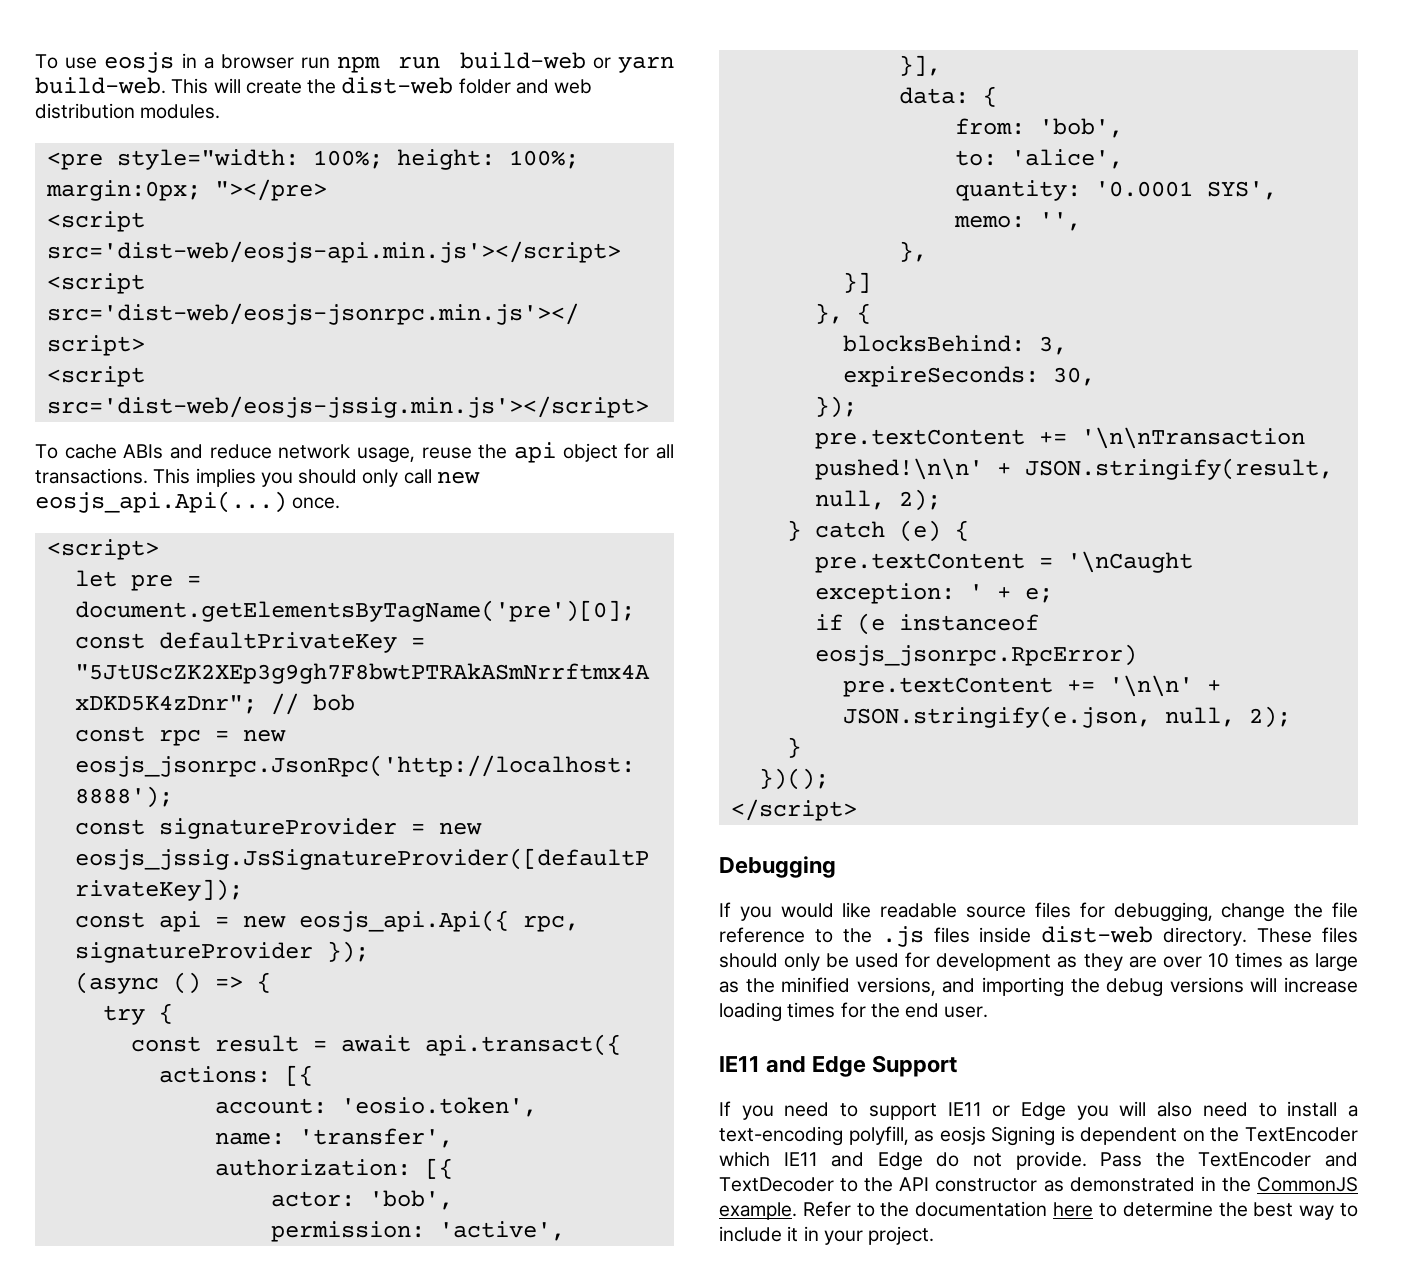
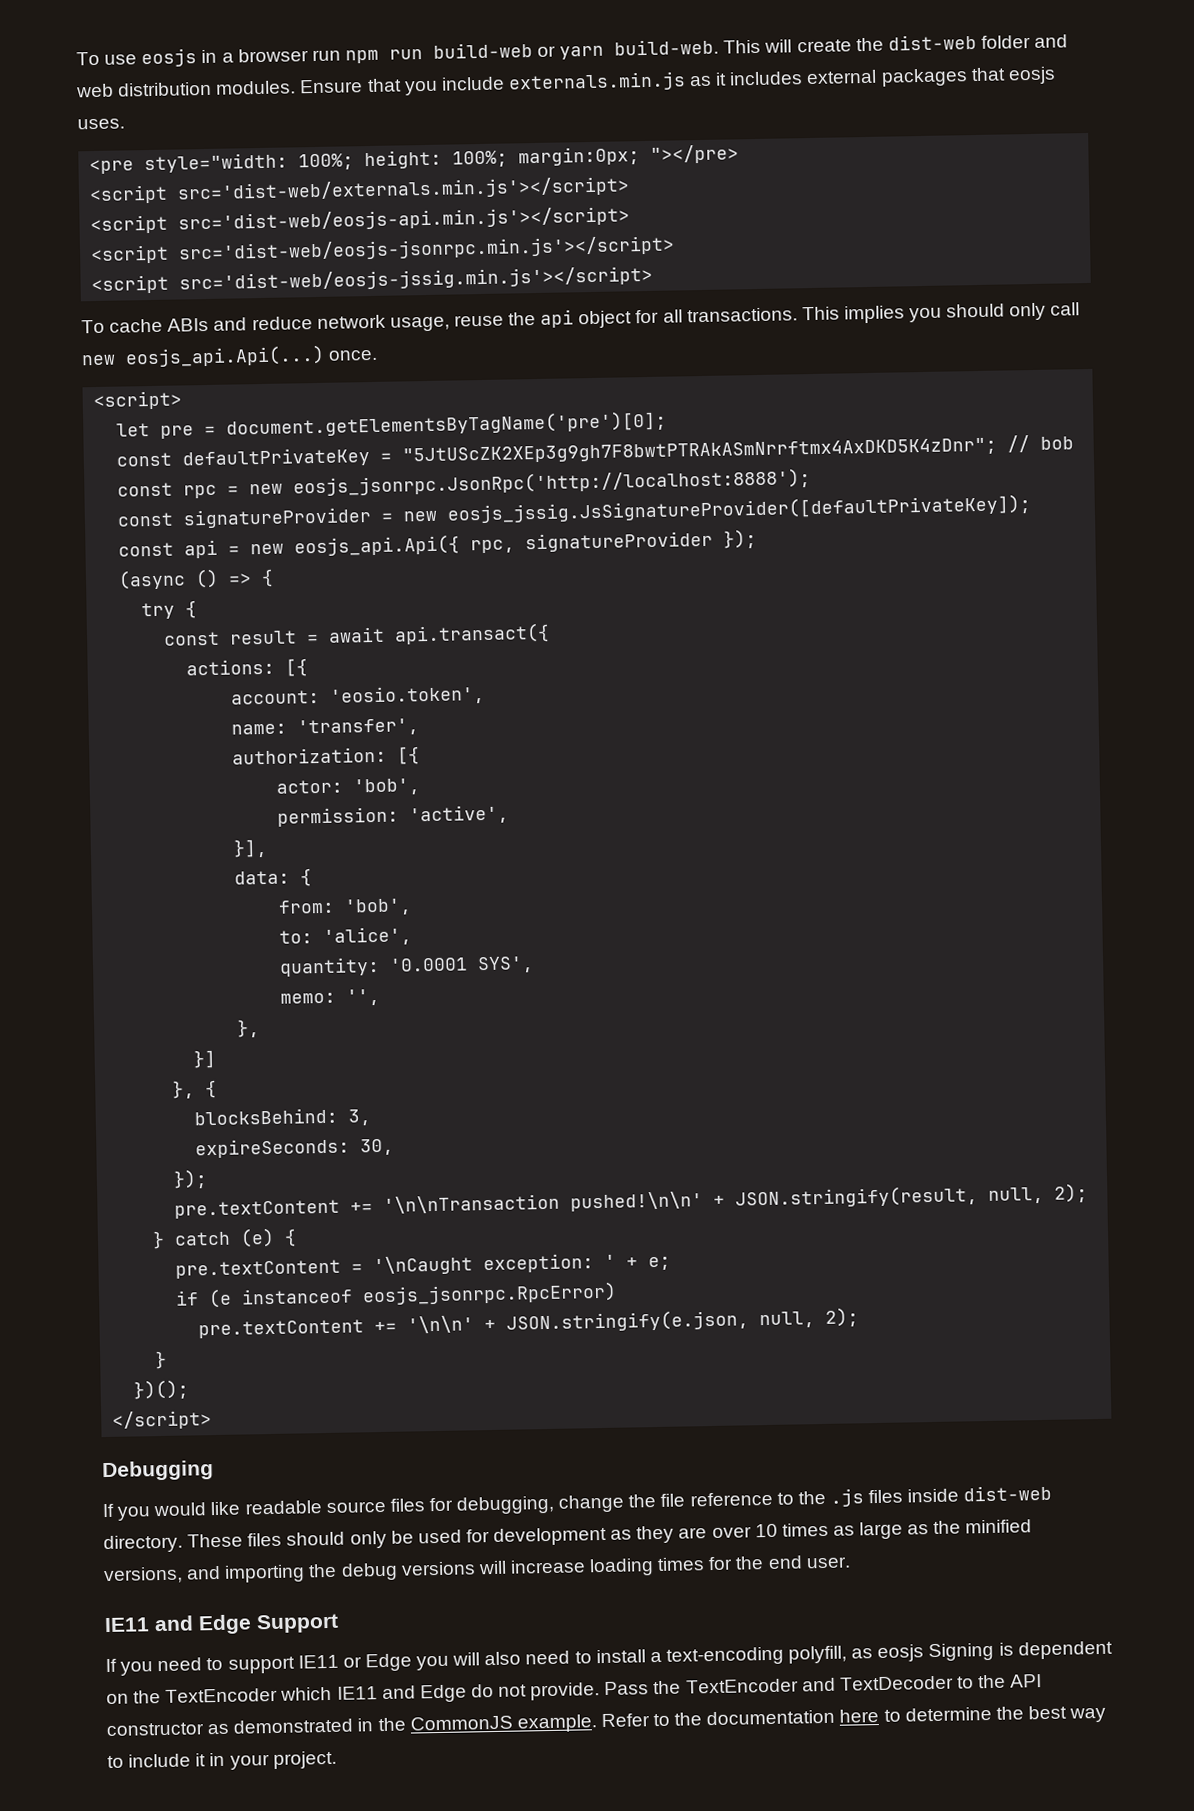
(221, 111) none -> [299,66,1056,96] [77,118,125,130] Ensure that you include externals.min.js as it includes external packages that eosjs uses.
(327, 190) none -> [89,176,631,205] // <script src='dist-web/externals.min.js'></script>

